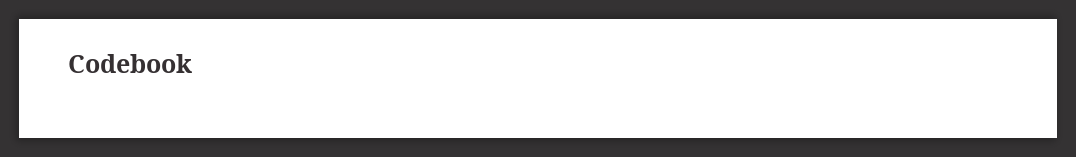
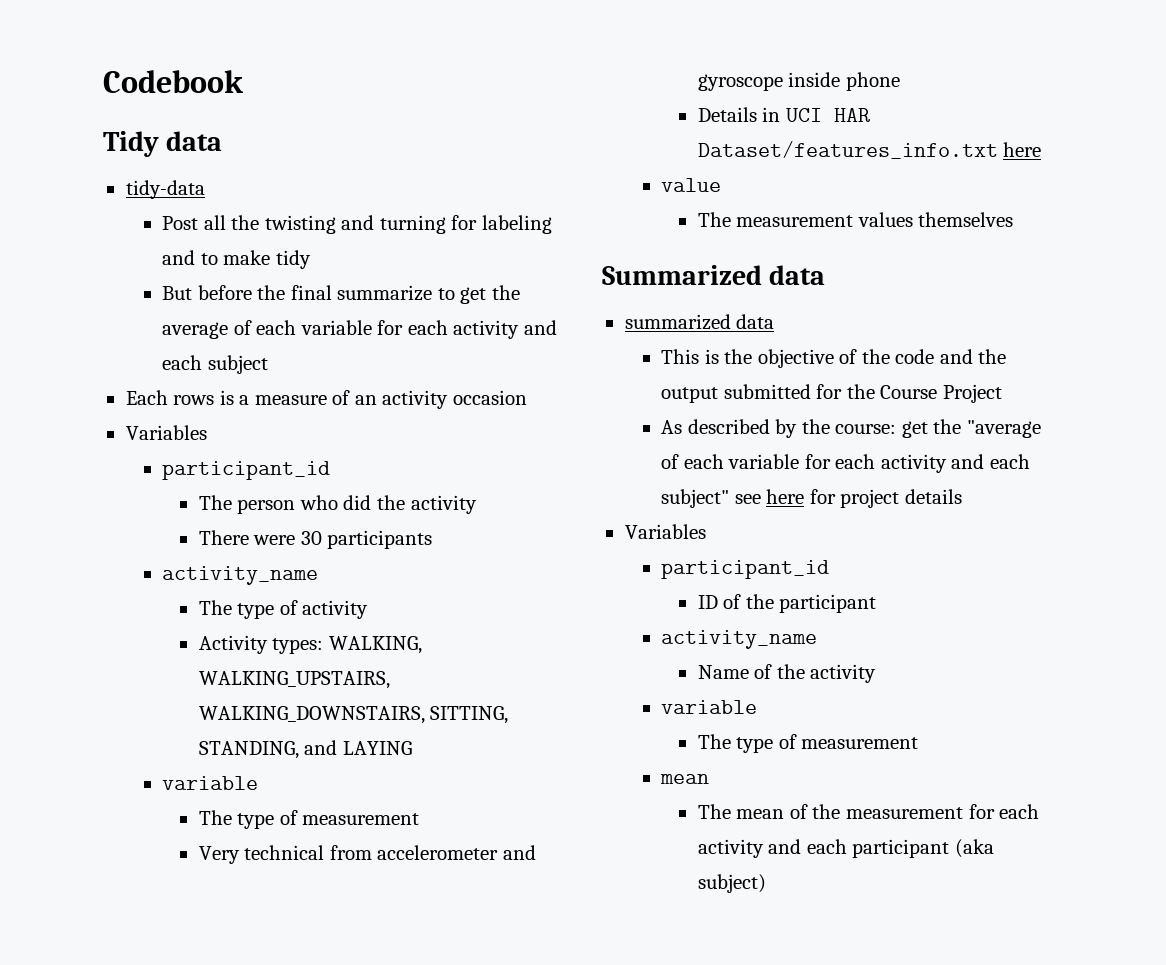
(192, 63) none -> [103,131,223,157] [125,180,205,199] [162,215,552,234] [162,250,311,269] [162,285,520,304] [162,320,557,339] [162,355,268,374] [125,390,527,409] [125,425,207,440] [162,461,331,480] [198,495,477,514] [198,530,433,549] [162,566,319,585] [198,600,369,619] [198,635,422,654] [198,671,390,689] [198,706,509,724] [198,740,412,759] [162,776,259,790] [198,810,420,829] [198,845,536,864] [697,72,900,91] [697,107,870,122] [697,141,1042,159] [661,178,722,192] [697,212,1014,227] [602,265,826,285] [624,314,775,330] [661,349,1007,368] [661,384,1002,403] [661,419,1041,438] [661,454,1030,473] [661,489,962,508] [624,524,706,539] [661,560,830,579] [697,594,877,613] [661,630,818,649] [697,664,877,683] [661,700,758,714] [697,734,919,753] [660,774,710,784] [697,804,1040,819] [697,839,994,858] [697,874,766,893] // Tidy data // tidy-data // Post all the twisting and turning for labeling and to make tidy // But before the final summarize to get the average of each variable for each activity and each subject // Each rows is a measure of an activity occasion // Variables // participant_id // The person who did the activity // There were 30 participants // activity_name // The type of activity // Activity types: WALKING, WALKING_UPSTAIRS, WALKING_DOWNSTAIRS, SITTING, STANDING, and LAYING // variable // The type of measurement // Very technical from accelerometer and gyroscope inside phone // Details in UCI HAR Dataset/features_info.txt here // value // The measurement values themselves // Summarized data // summarized data // This is the objective of the code and the output submitted for the Course Project // As described by the course: get the "average of each variable for each activity and each subject" see here for project details // Variables // participant_id // ID of the participant // activity_name // Name of the activity // variable // The type of measurement // mean // The mean of the measurement for each activity and each participant (aka subject)

